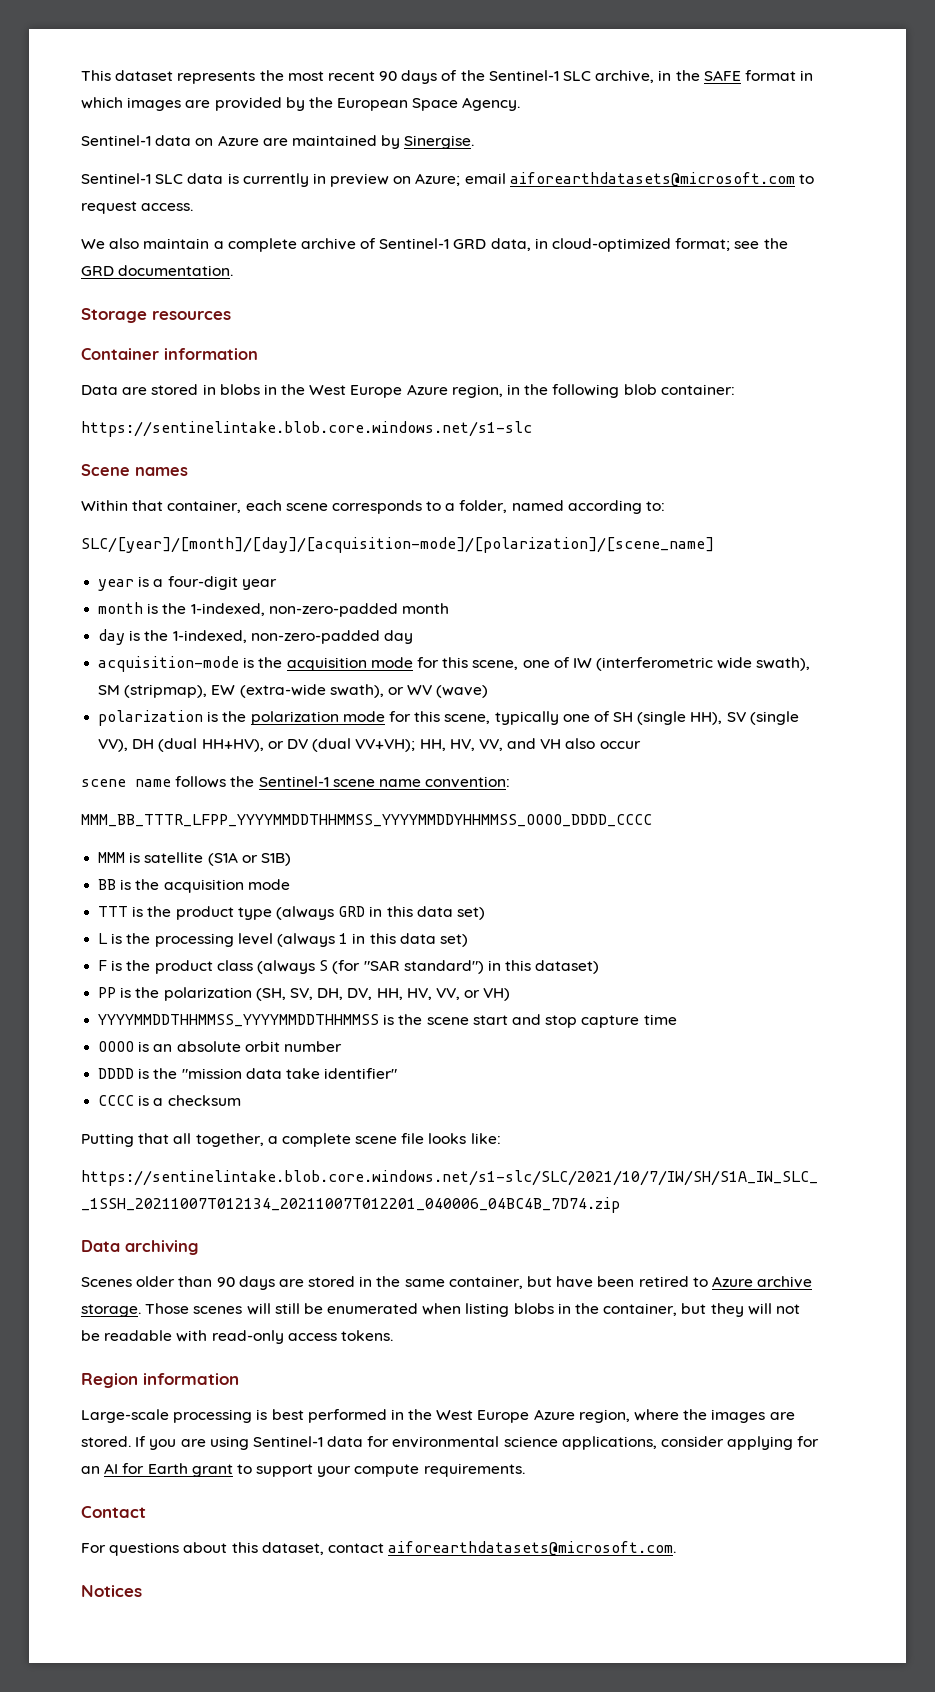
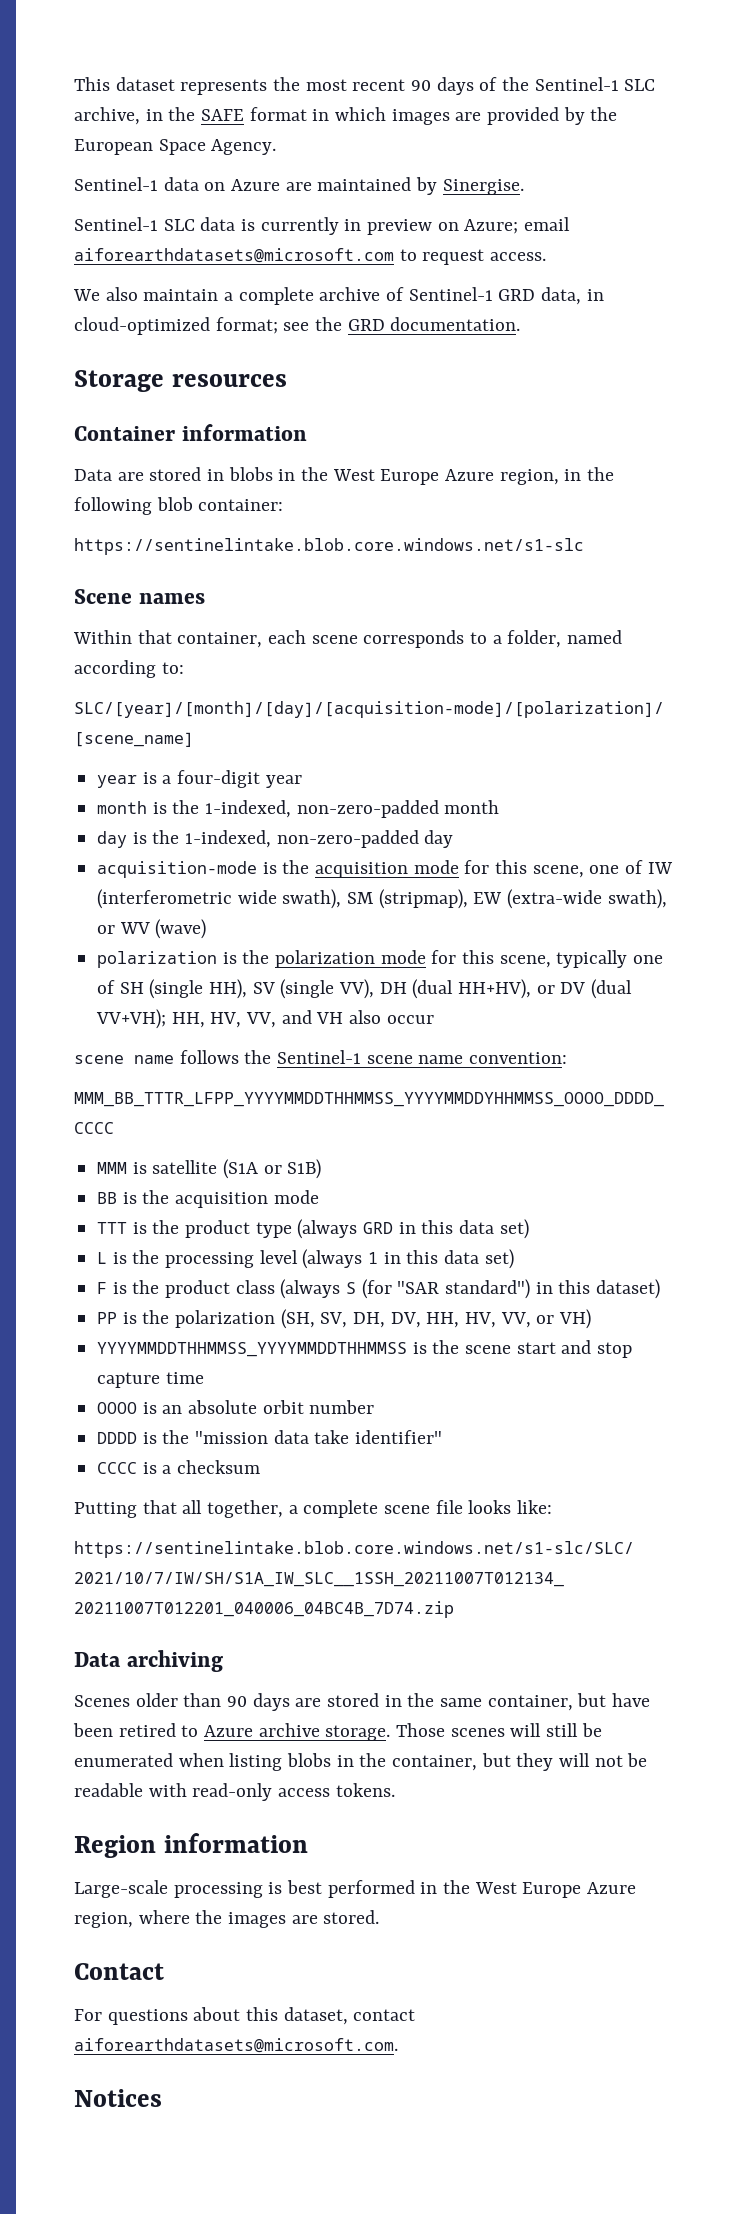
[135,1436,820,1450] [81,1463,525,1477] If you are using Sentinel-1 data for environmental science applications, consider applying for an AI for Earth grant to support your compute requirements. -> (380, 1917) none

